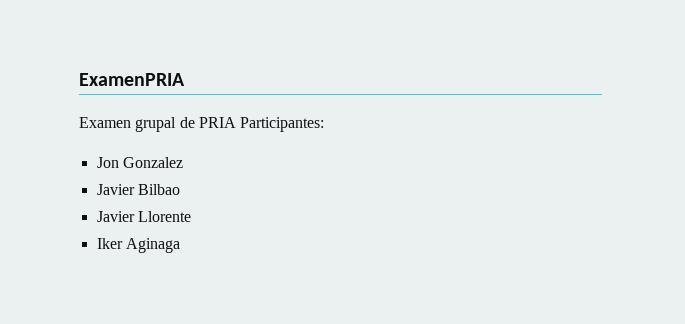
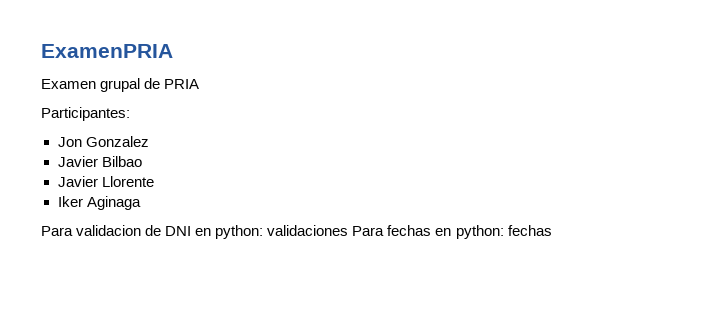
(236, 122) none -> (200, 84) //
(180, 245) none -> [41,225,552,239] // Para validacion de DNI en python: validaciones Para fechas en python: fechas

